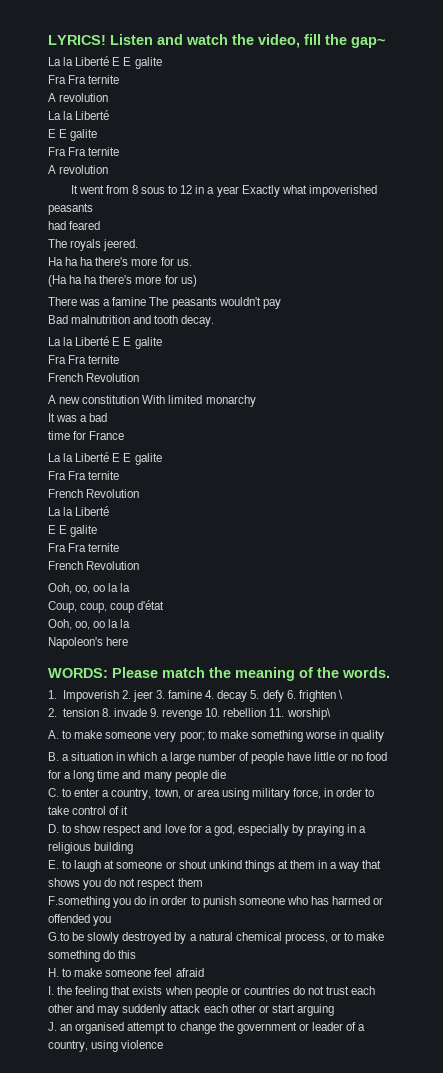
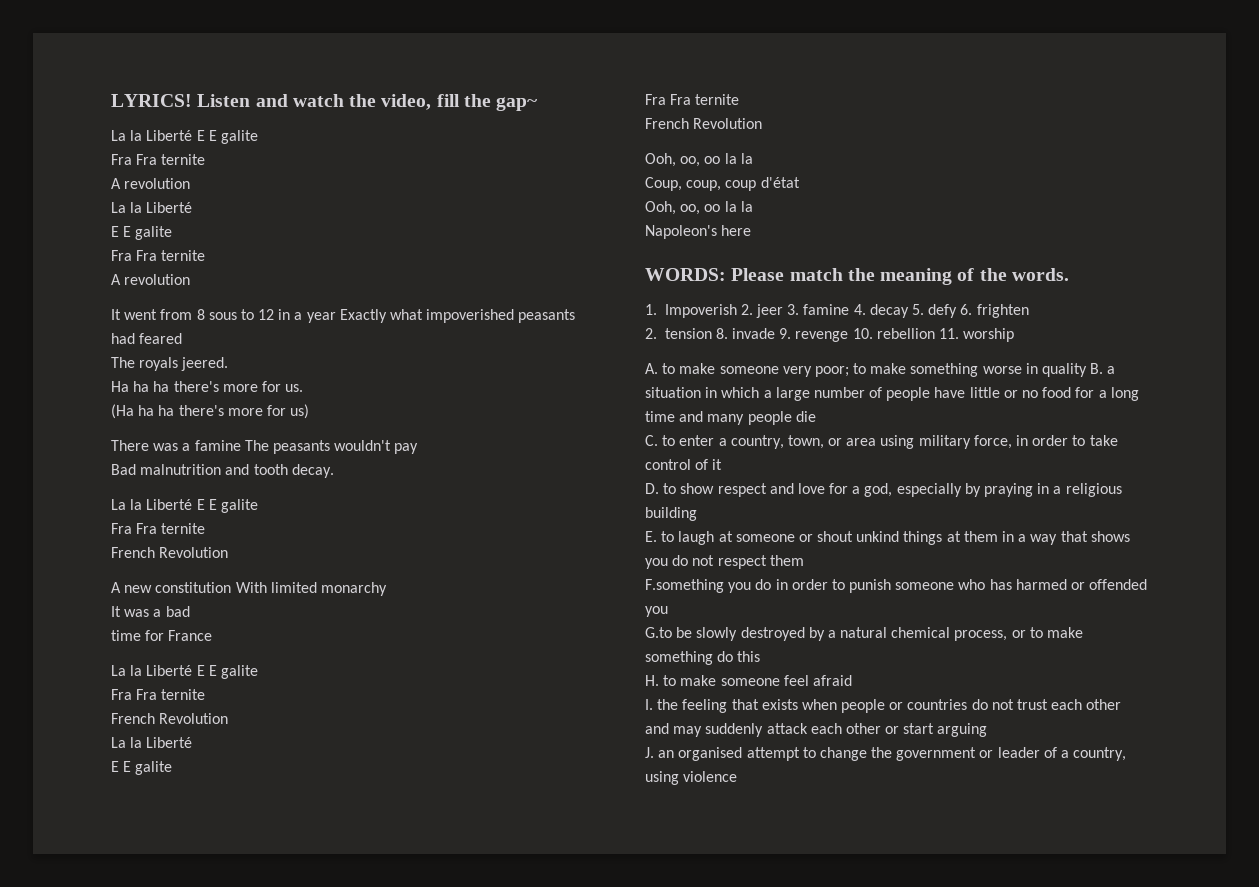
[338,690,343,699] \ -> (1029, 311) none
[286,708,331,720] worship\ -> [963,328,1015,342] worship
(385, 736) // -> (1088, 370) none

